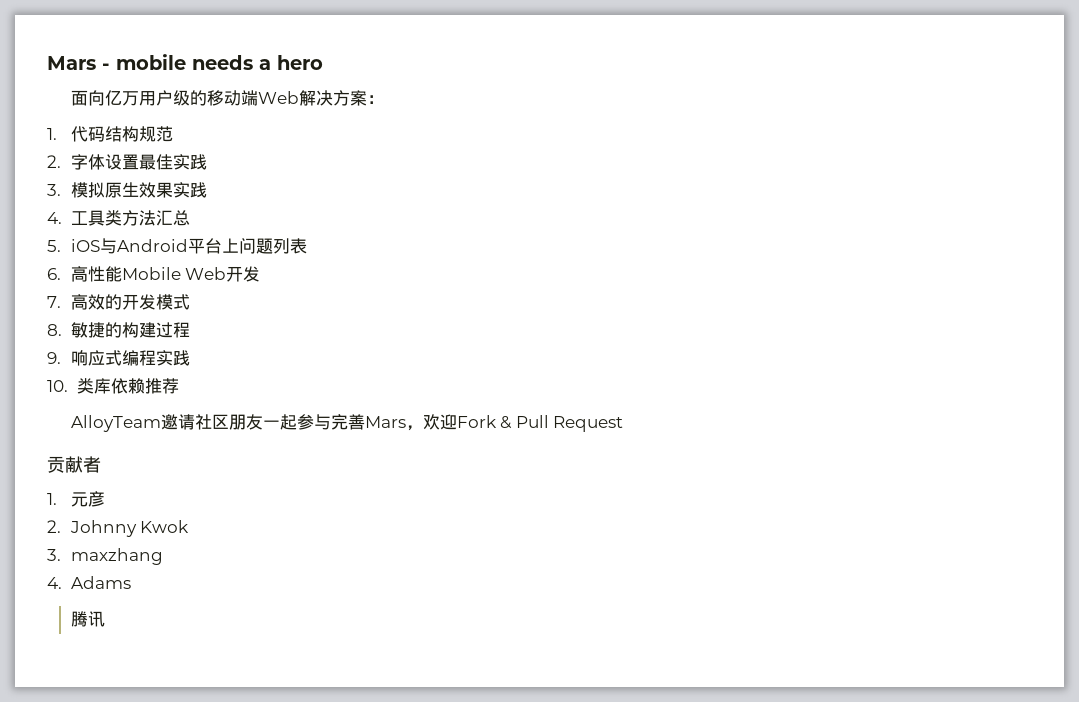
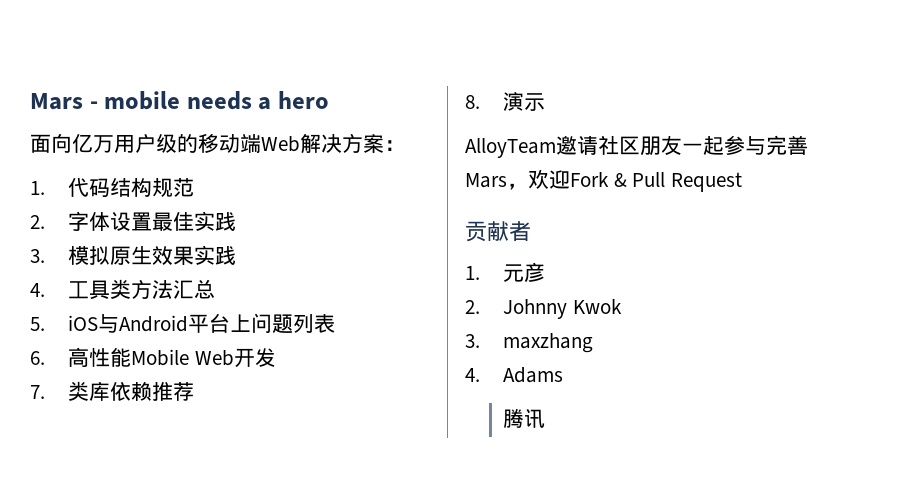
[70,294,190,310] [47,322,190,338] [47,350,190,366] [47,380,68,392] 高效的开发模式 // 8.敏捷的构建过程 // 9.响应式编程实践 // 10. -> (45, 392) none
(179, 386) none -> [465,92,546,111] // 8.演示

